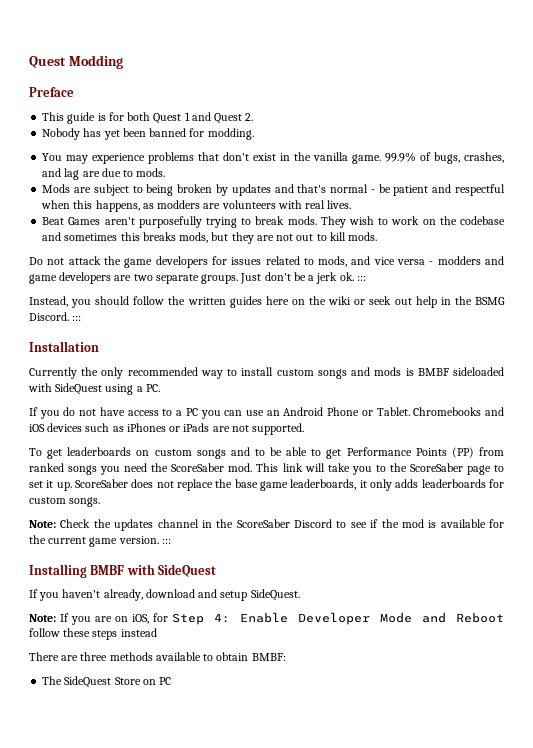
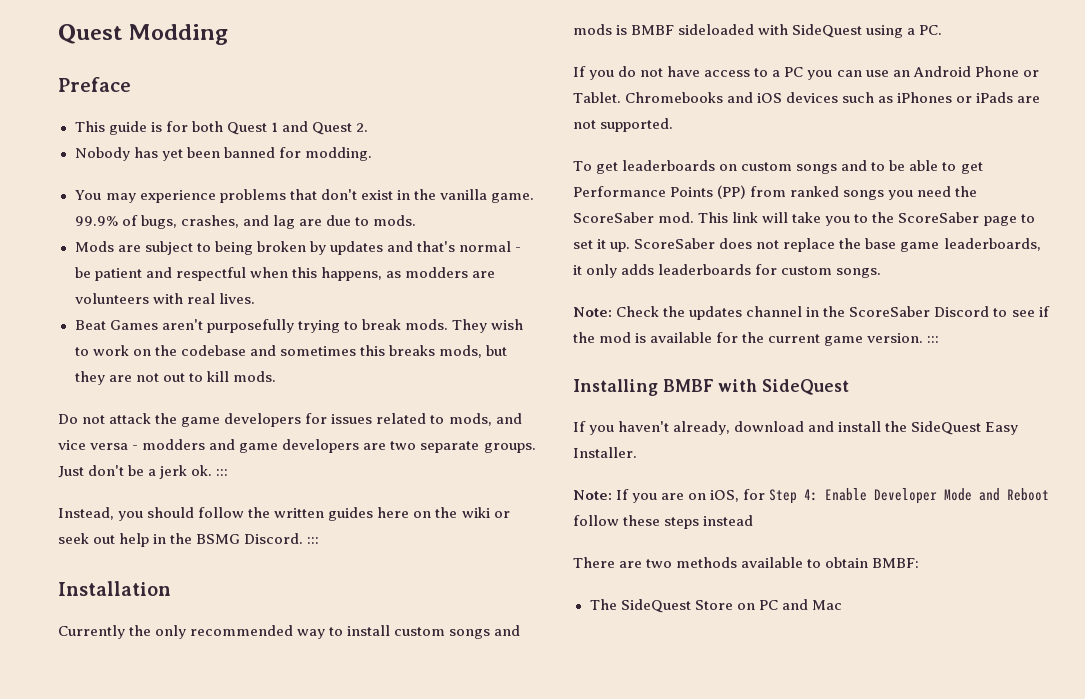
[220,589,300,601] setup SideQuest. -> [838,421,1019,435] [573,447,637,458] install the SideQuest Easy Installer.
[80,652,108,661] three -> [646,559,673,568] two
(172, 681) none -> [781,599,842,610] and Mac

